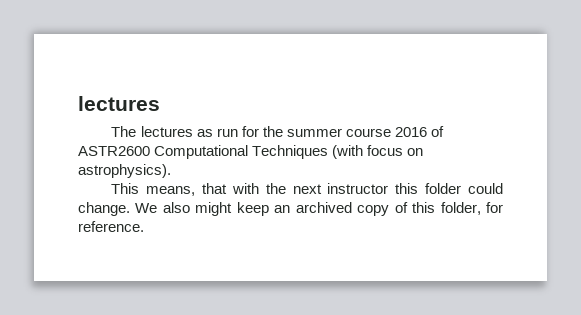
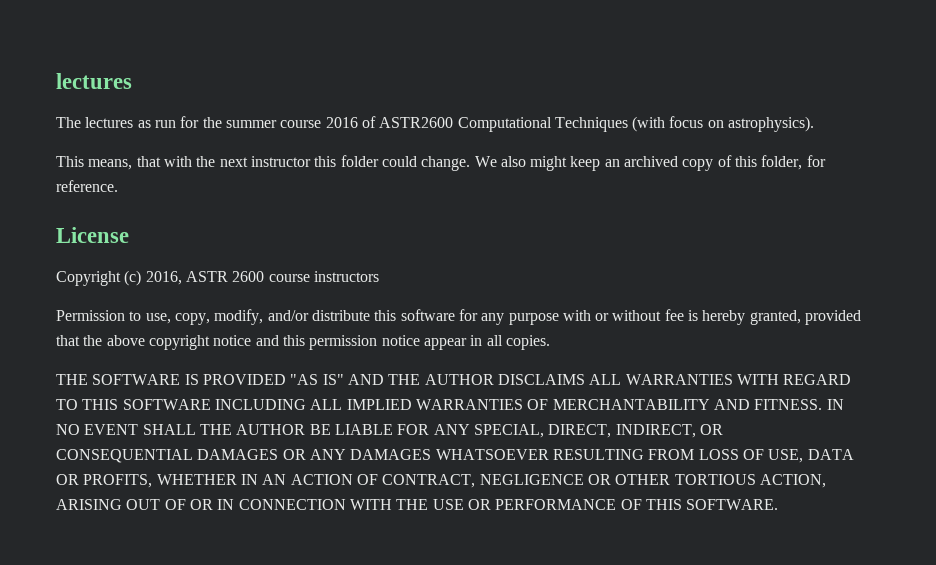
(144, 226) none -> [56,227,129,243] [56,270,379,286] [56,309,862,325] [56,335,550,350] [56,374,852,385] [56,399,844,410] [56,424,723,438] [56,449,854,463] [56,474,826,488] [56,499,779,510] // License // Copyright (c) 2016, ASTR 2600 course instructors // Permission to use, copy, modify, and/or distribute this software for any purpose with or without fee is hereby granted, provided that the above copyright notice and this permission notice appear in all copies. // THE SOFTWARE IS PROVIDED "AS IS" AND THE AUTHOR DISCLAIMS ALL WARRANTIES WITH REGARD TO THIS SOFTWARE INCLUDING ALL IMPLIED WARRANTIES OF MERCHANTABILITY AND FITNESS. IN NO EVENT SHALL THE AUTHOR BE LIABLE FOR ANY SPECIAL, DIRECT, INDIRECT, OR CONSEQUENTIAL DAMAGES OR ANY DAMAGES WHATSOEVER RESULTING FROM LOSS OF USE, DATA OR PROFITS, WHETHER IN AN ACTION OF CONTRACT, NEGLIGENCE OR OTHER TORTIOUS ACTION, ARISING OUT OF OR IN CONNECTION WITH THE USE OR PERFORMANCE OF THIS SOFTWARE.

